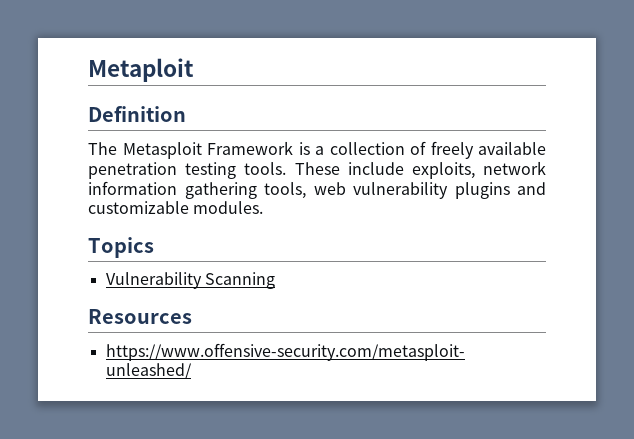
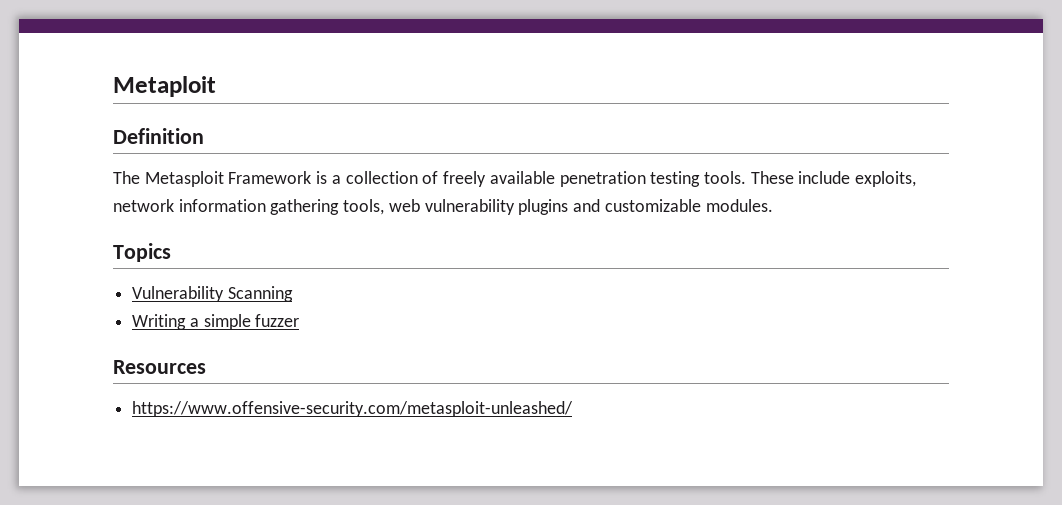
(275, 280) none -> [132,314,300,330] // Writing a simple fuzzer

